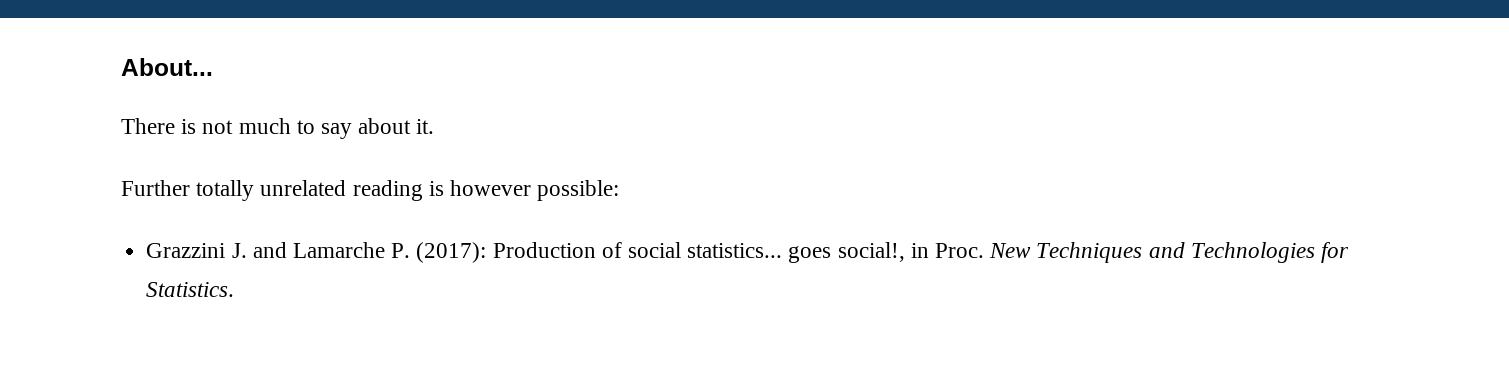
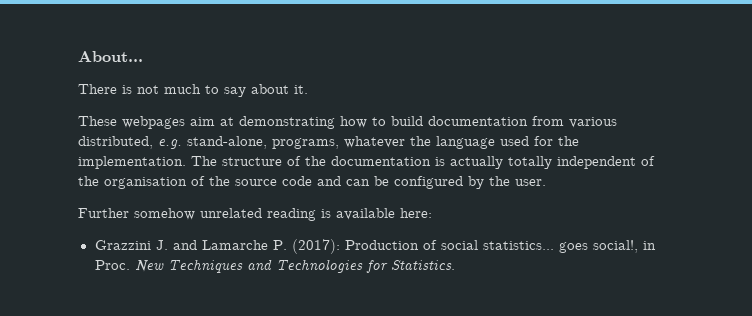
(435, 126) none -> [78,116,617,129] [78,136,579,149] [78,156,655,169] [78,176,546,189] // These webpages aim at demonstrating how to build documentation from various distributed, e.g. stand-alone, programs, whatever the language used for the implementation. The structure of the documentation is actually totally independent of the organisation of the source code and can be configured by the user.
[196,180,255,201] totally -> [134,208,195,220] somehow
[450,180,620,201] however possible: -> [336,208,432,220] available here:

